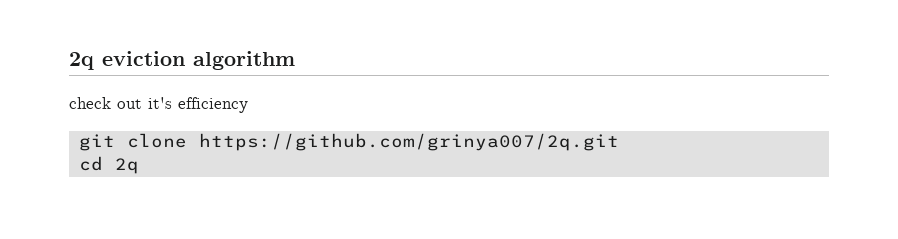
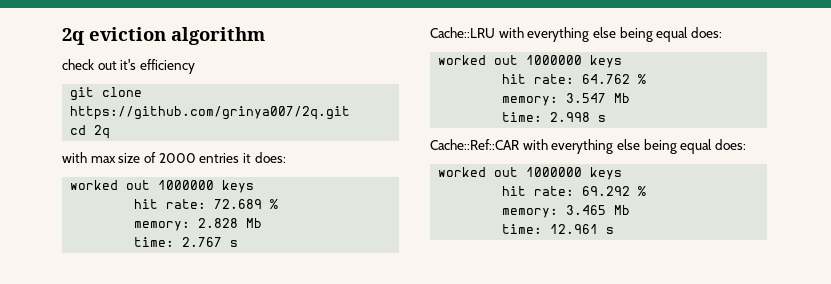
(139, 166) none -> [62,152,286,163] [70,180,255,193] [134,199,279,209] [134,218,263,231] [134,237,239,247] [430,27,722,42] [438,55,623,68] [502,74,647,84] [502,93,631,106] [502,112,607,122] [430,139,746,154] [438,167,623,180] [502,186,647,196] [502,205,631,218] [502,224,615,234] // with max size of 2000 entries it does: // worked out 1000000 keys // hit rate: 72.689 % // memory: 2.828 Mb // time: 2.767 s // Cache::LRU with everything else being equal does: // worked out 1000000 keys // hit rate: 64.762 % // memory: 3.547 Mb // time: 2.998 s // Cache::Ref::CAR with everything else being equal does: // worked out 1000000 keys // hit rate: 69.292 % // memory: 3.465 Mb // time: 12.961 s

